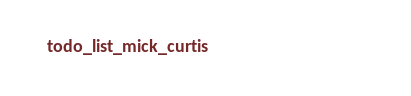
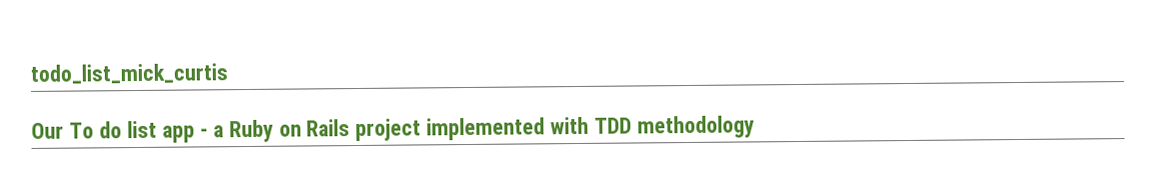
(208, 47) none -> [31,115,756,143] // Our To do list app - a Ruby on Rails project implemented with TDD methodology

